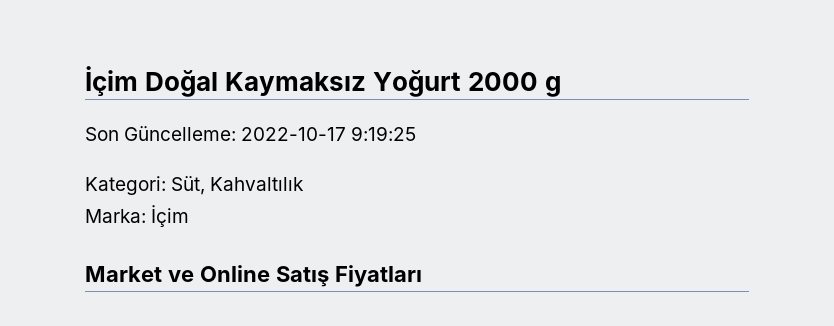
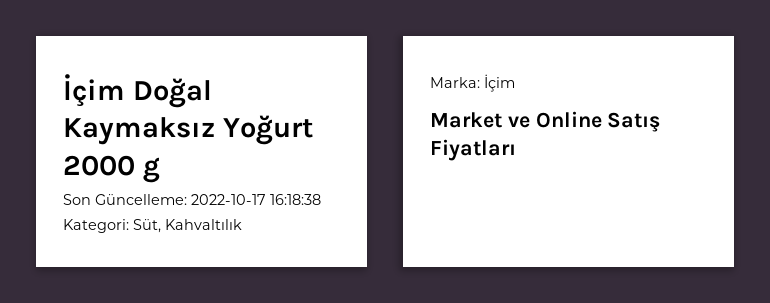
[351,126,417,141] 9:19:25 -> [270,194,321,205] 16:18:38

